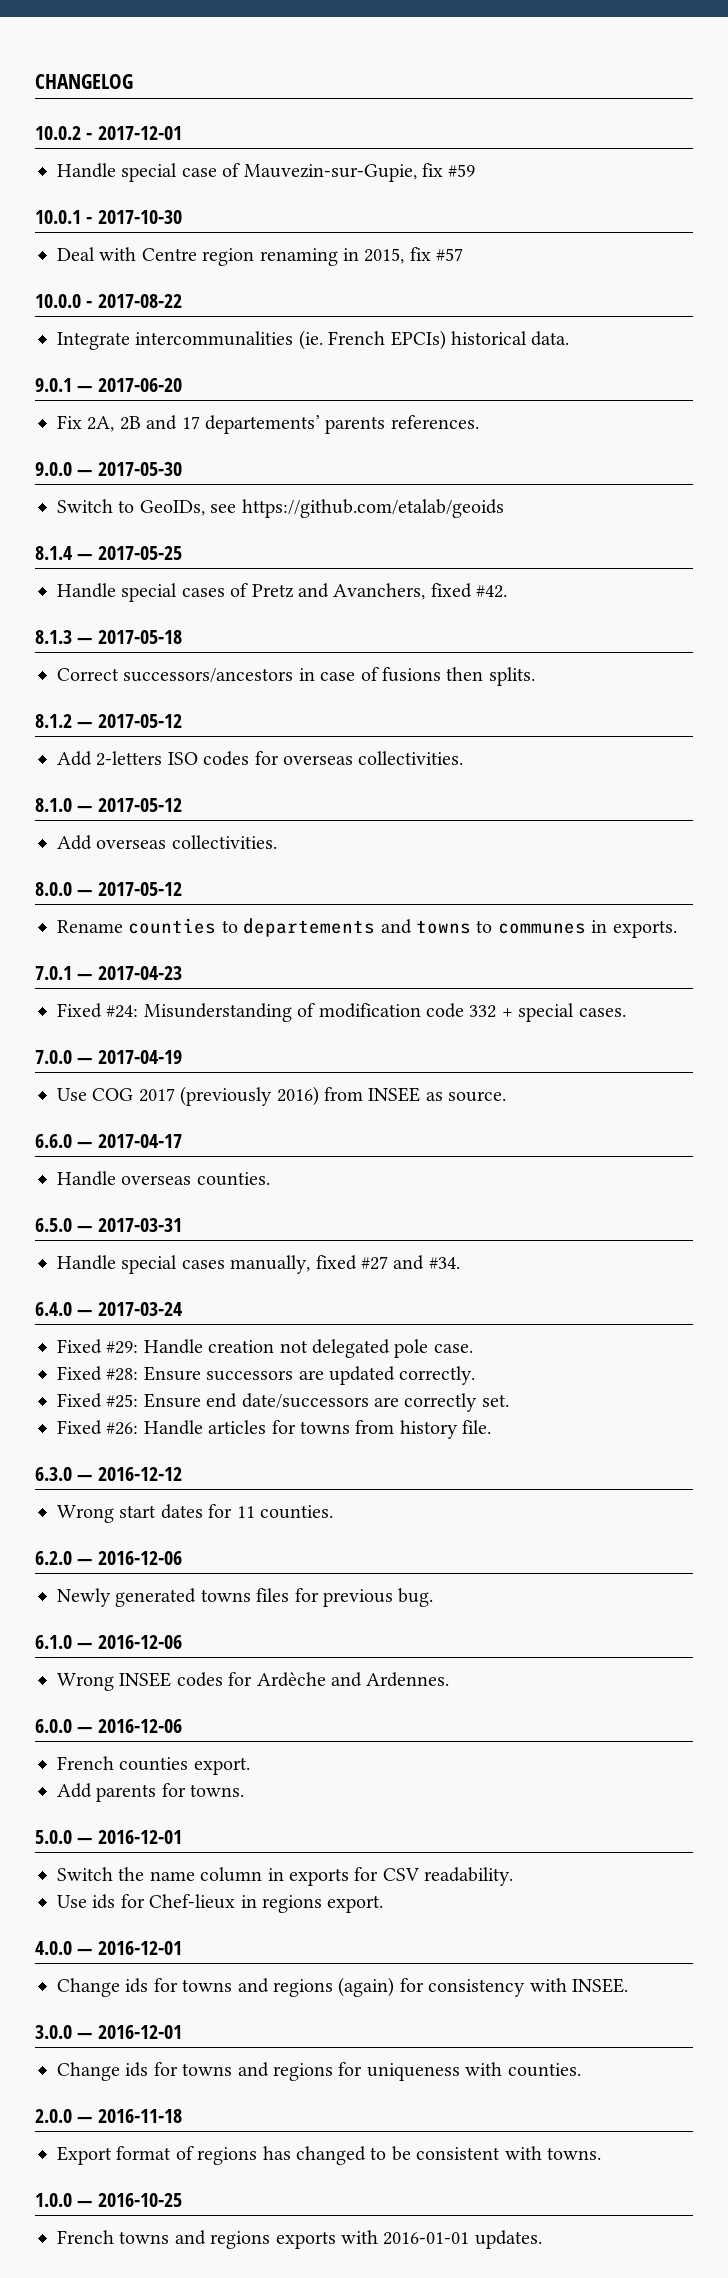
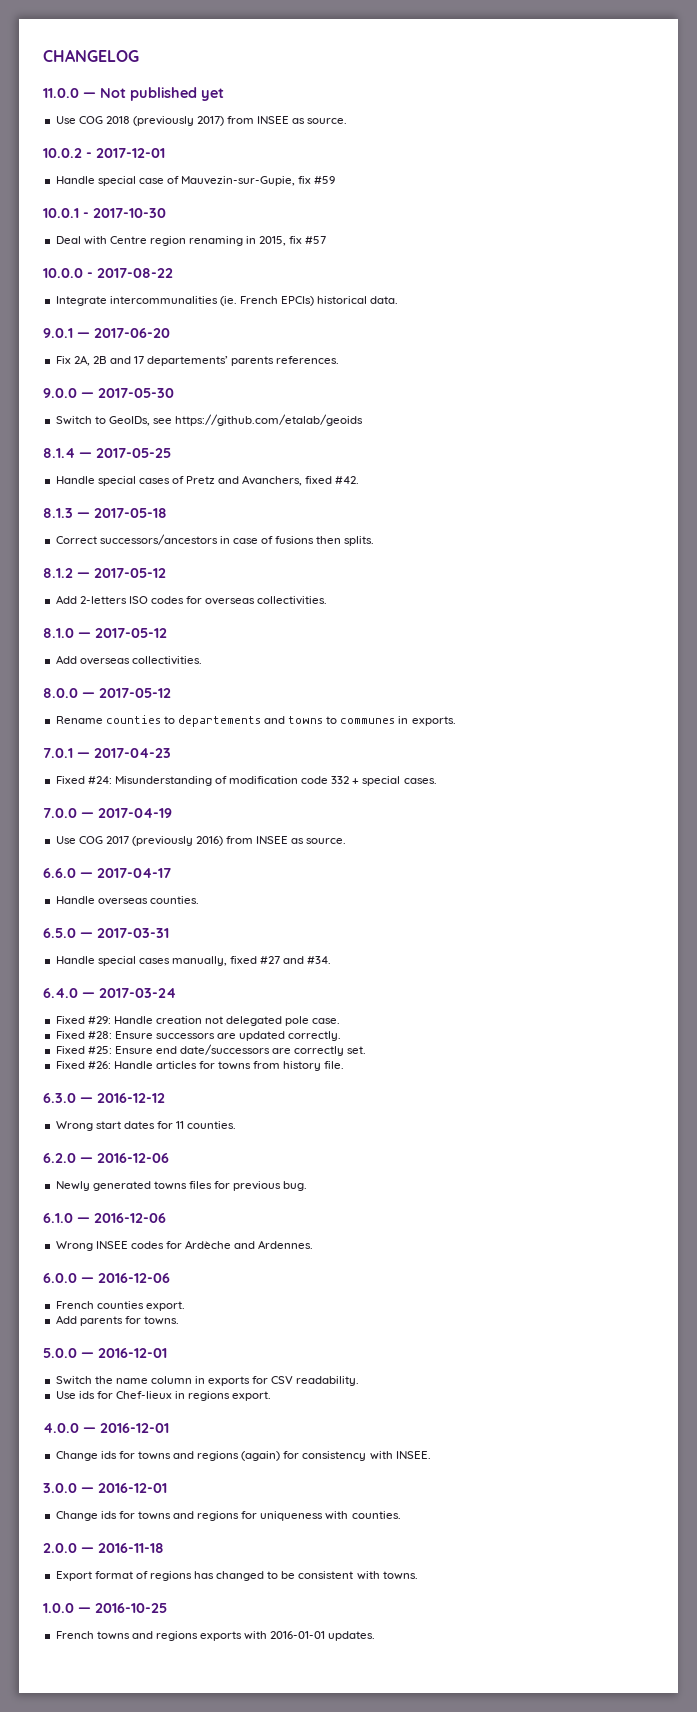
(133, 81) none -> [43,87,224,101] [55,116,348,126] // 11.0.0 — Not published yet // Use COG 2018 (previously 2017) from INSEE as source.

